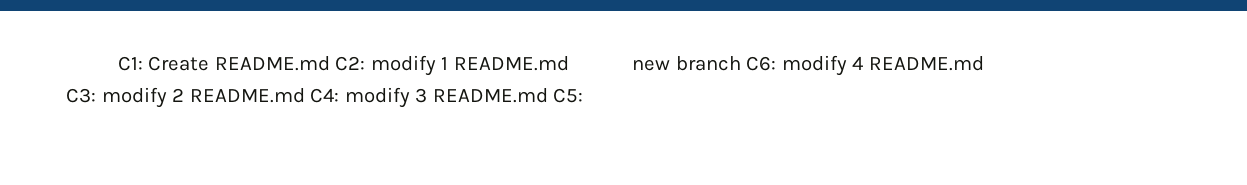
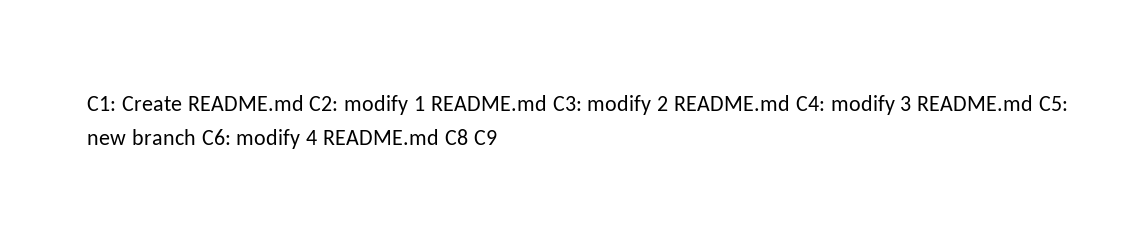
(984, 63) none -> [444,129,497,145] C8 C9

